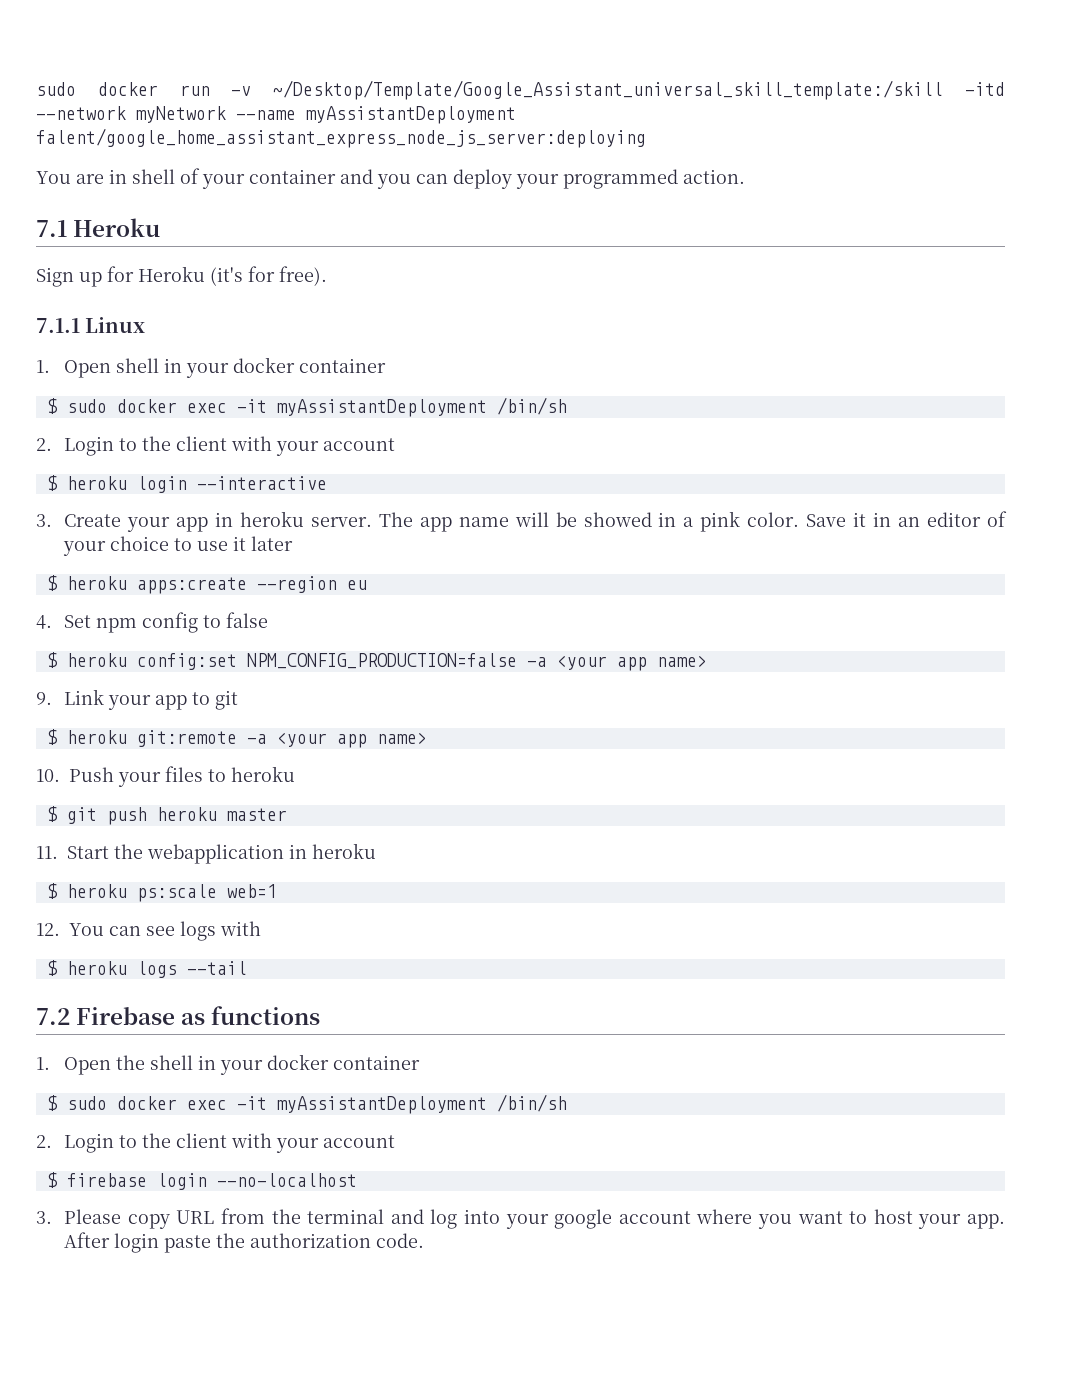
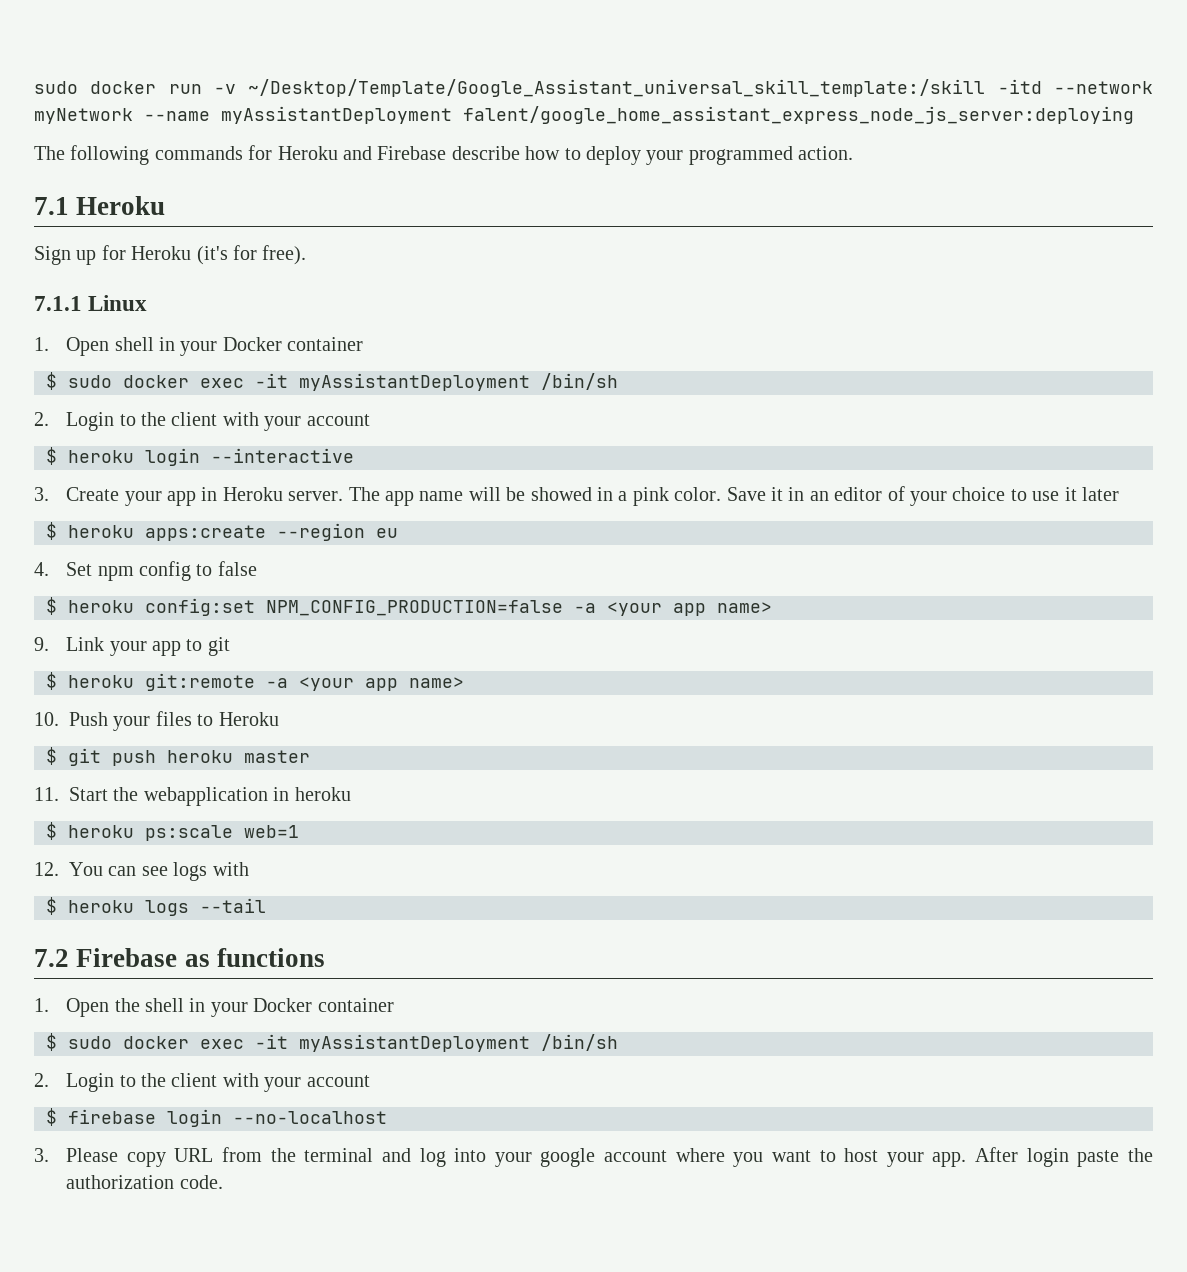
[36,168,448,189] You are in shell of your container and you can -> [34,145,581,165] The following commands for Heroku and Firebase describe how to
[233,357,296,373] docker -> [222,337,282,351] Docker
[239,511,304,527] heroku -> [222,487,283,501] Heroku
[231,766,295,782] heroku -> [218,712,279,726] Heroku
[267,1054,330,1070] docker -> [253,998,313,1012] Docker

